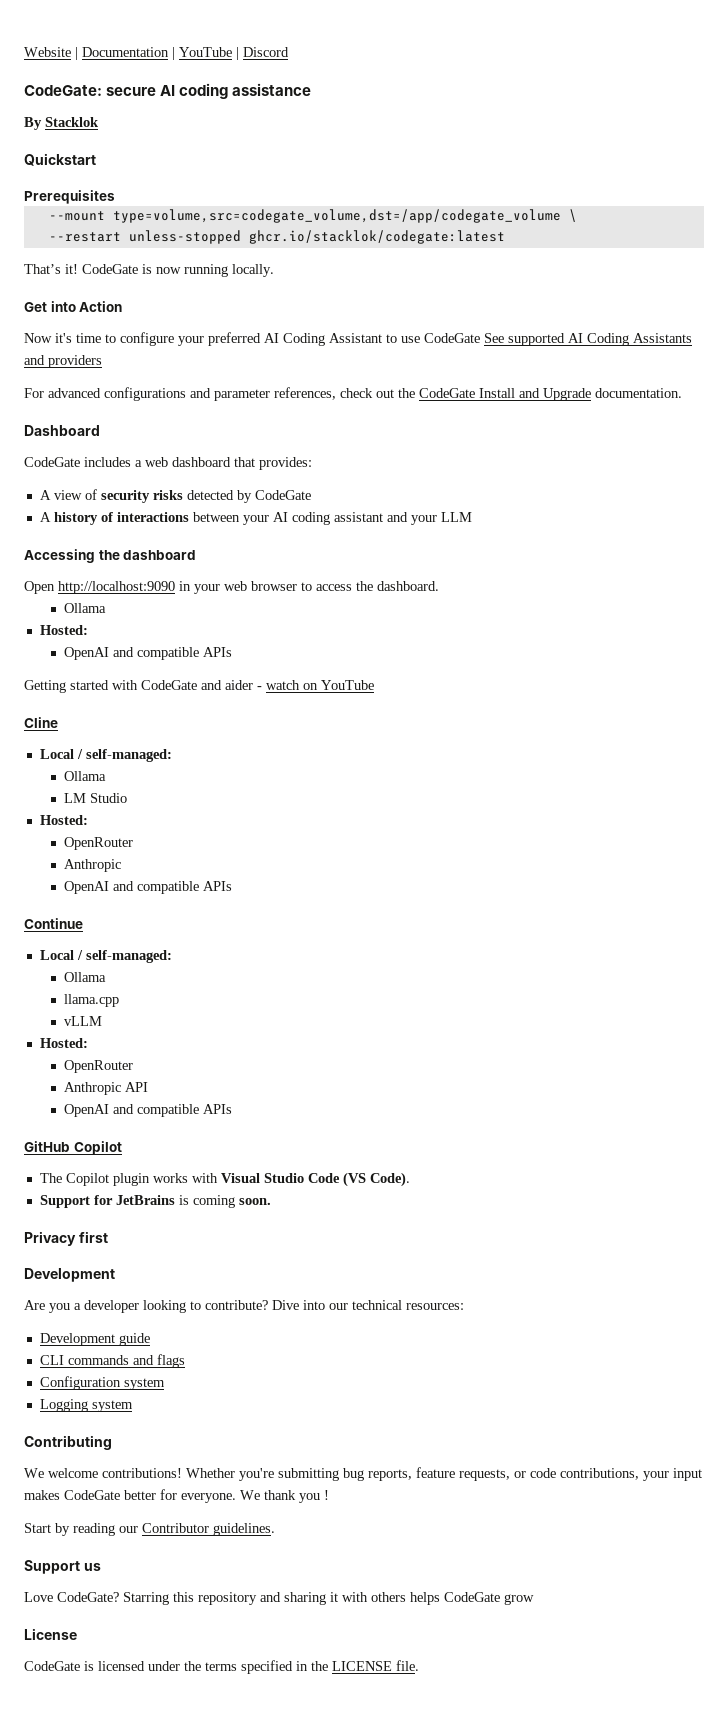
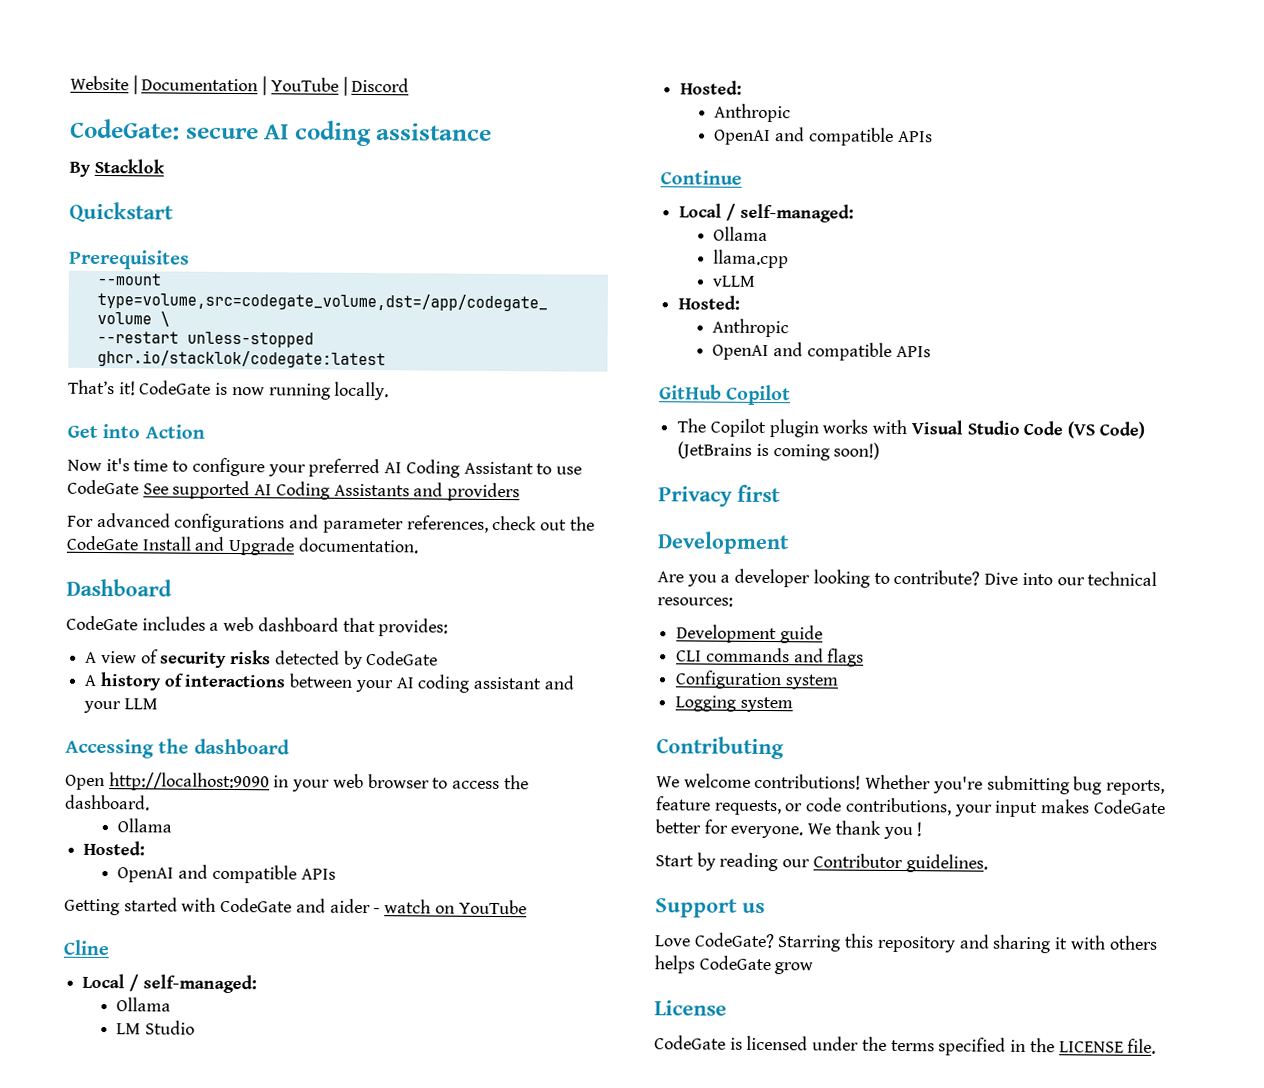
[64,837,134,850] // OpenRouter -> (743, 87) none
[64,1060,134,1073] [64,1082,149,1095] // OpenRouter // Anthropic API -> [712,318,790,338] // Anthropic
[369,1172,410,1187] [39,1195,175,1208] Code). // Support for JetBrains -> [1098,421,1145,439] [677,441,753,459] Code) (JetBrains
[238,1198,271,1205] soon. -> [833,442,881,460] soon!)

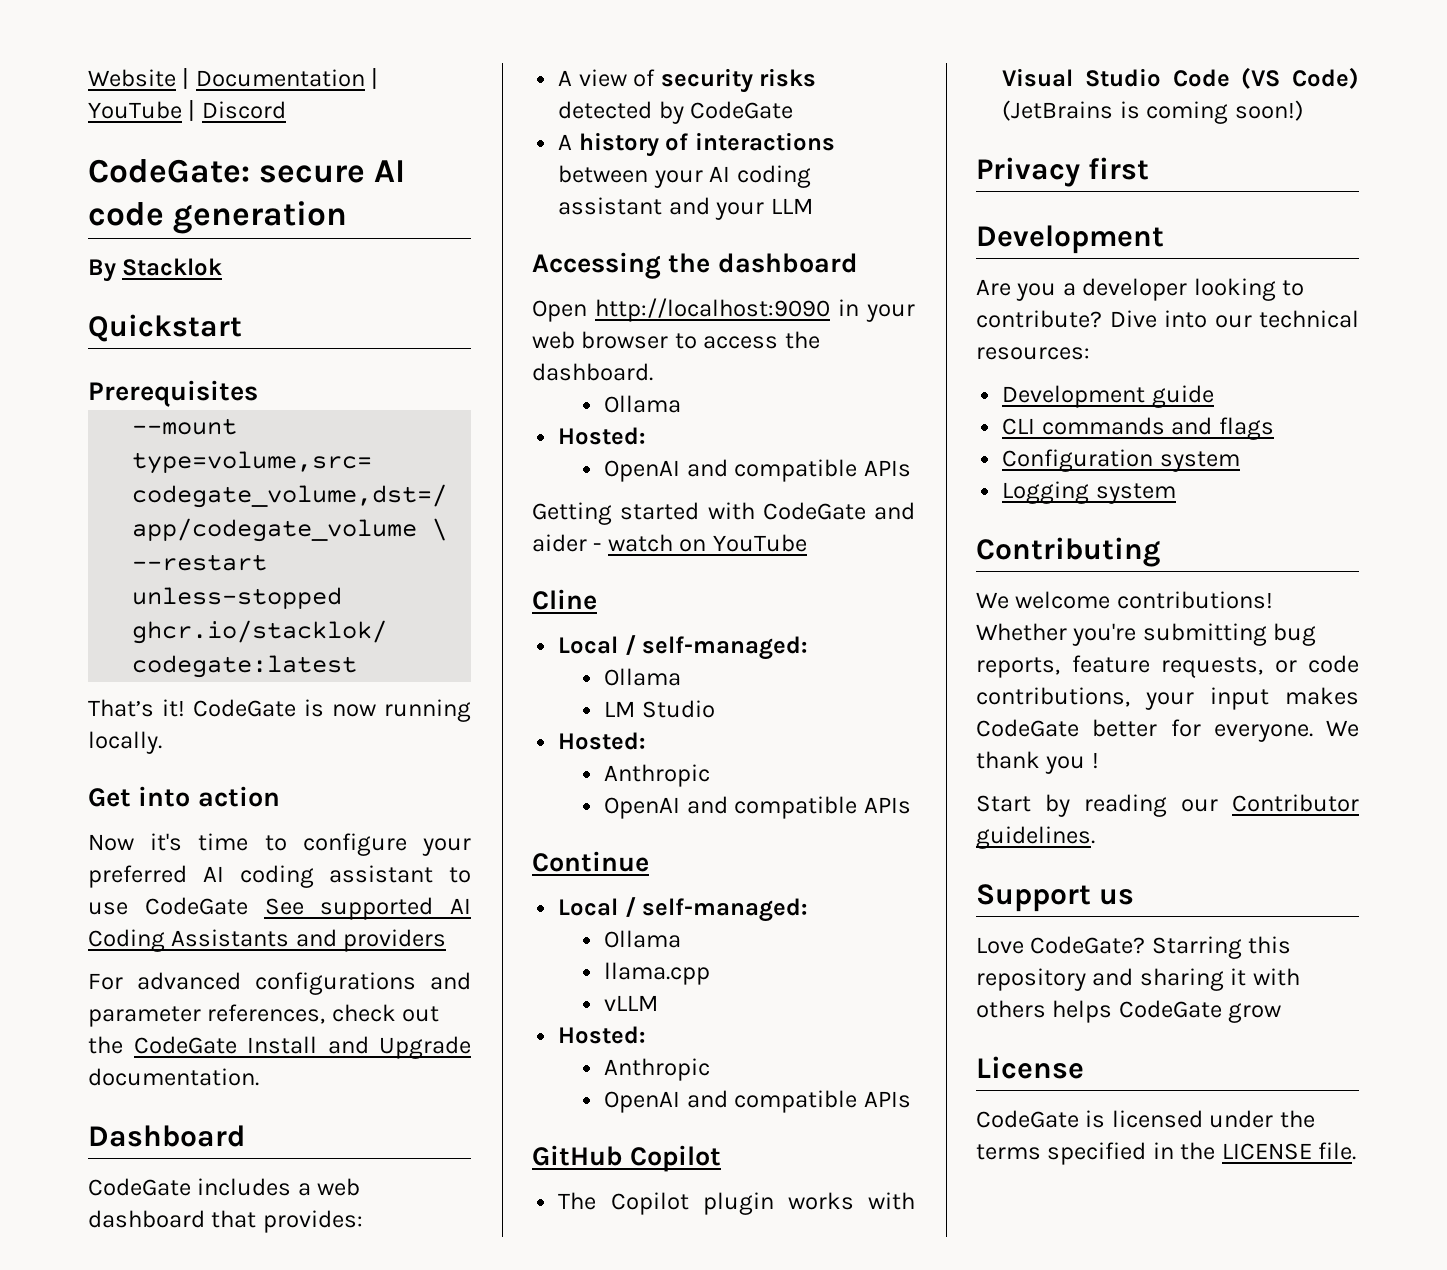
[293,120,493,147] coding assistance -> [88,201,348,234] code generation
[144,424,205,439] Action -> [197,786,280,807] action
[405,459,534,478] Coding Assistant -> [239,865,434,888] coding assistant

